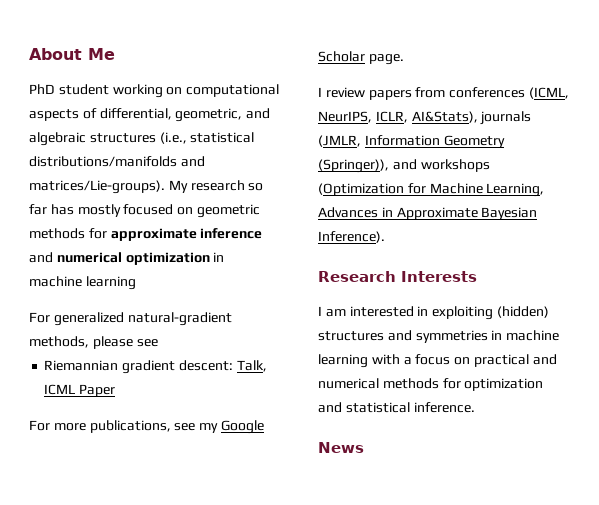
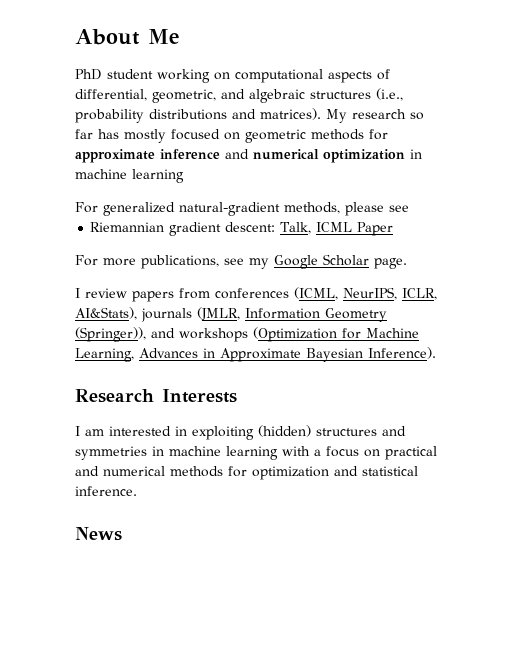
[190,132,255,143] [29,156,205,167] [29,180,165,194] statistical distributions/manifolds and matrices/Lie-groups). -> [75,108,321,123] probability distributions and matrices).

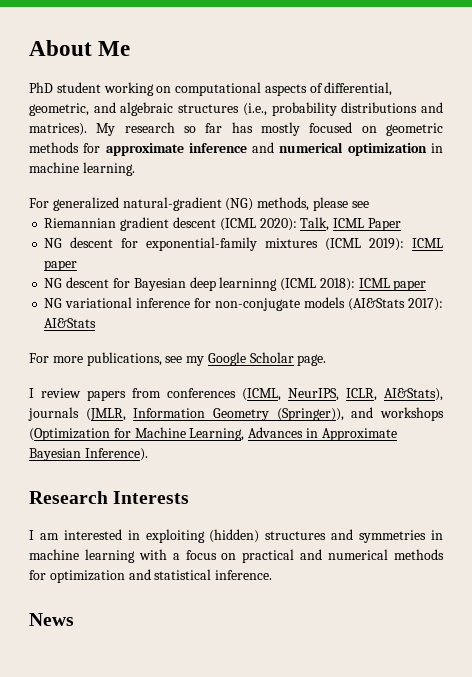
[132,169,184,183] learning -> [82,162,135,176] learning.
(280, 209) none -> [225,198,254,211] (NG)
[225,222,276,232] descent: -> [172,217,297,231] descent (ICML 2020):
(394, 229) none -> [44,237,443,251] [44,260,78,271] [44,277,427,291] [44,297,443,311] [44,318,97,328] // NG descent for exponential-family mixtures (ICML 2019): ICML paper // NG descent for Bayesian deep learninng (ICML 2018): ICML paper // NG variational inference for non-conjugate models (AI&Stats 2017): AI&Stats

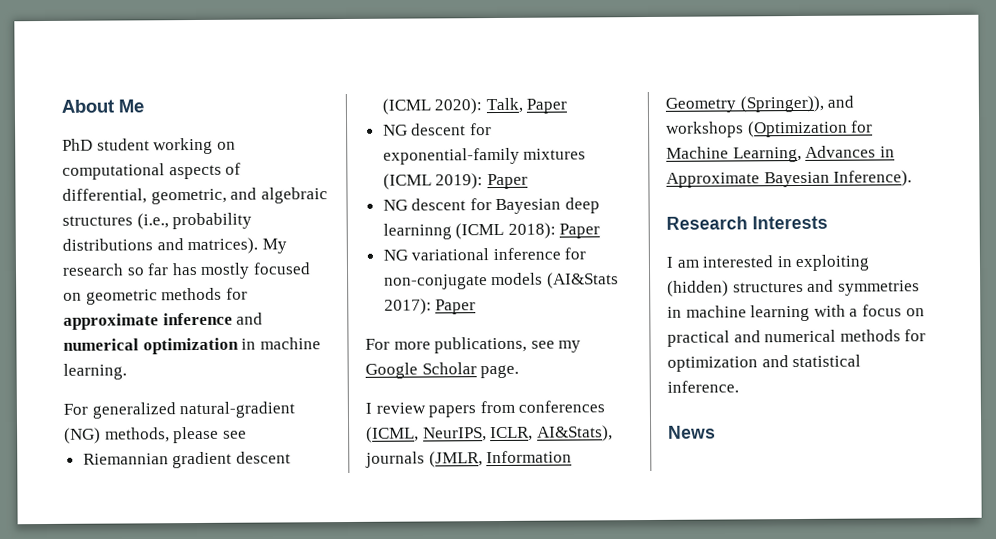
[333,218,365,228] ICML -> (523, 105) none
[411,238,443,248] [44,260,78,271] ICML paper -> [486,173,528,190] Paper
[358,278,427,291] ICML paper -> [559,223,601,239] Paper
[44,318,97,328] AI&Stats -> [435,299,477,315] Paper

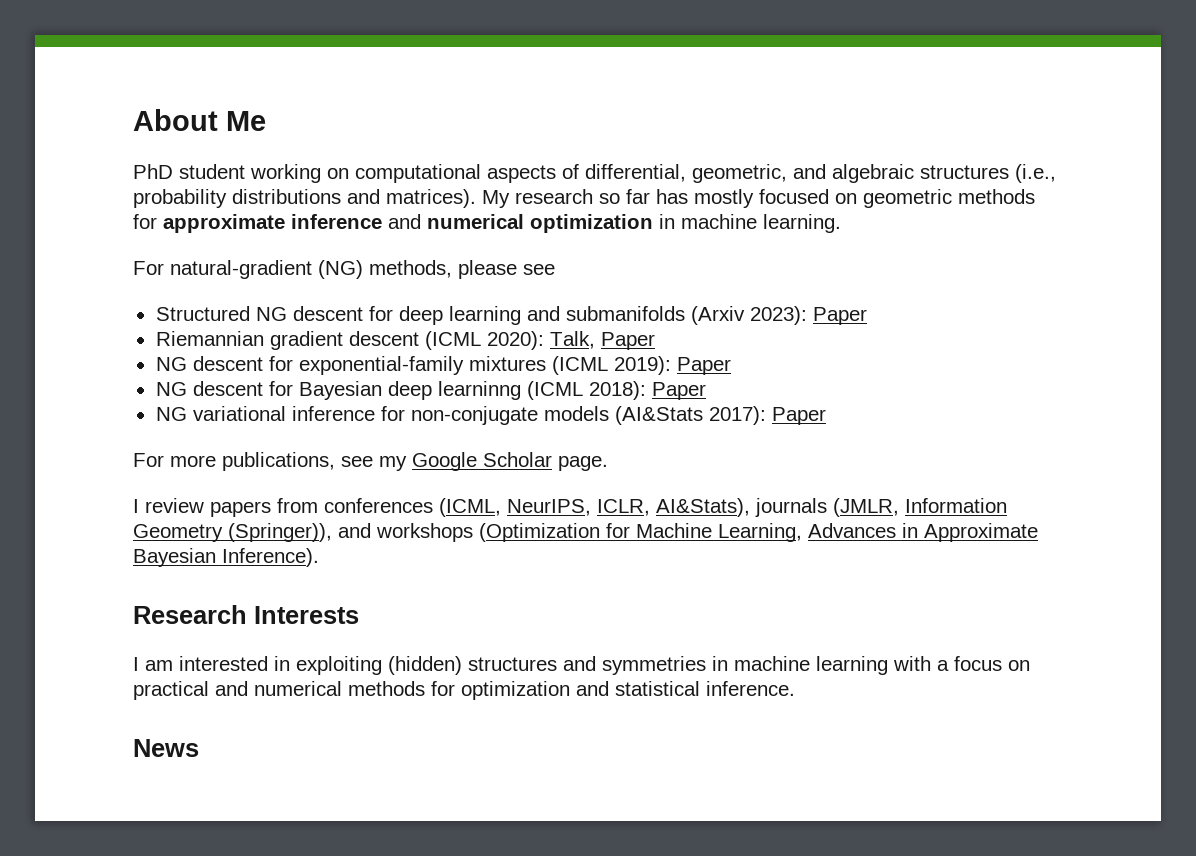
[91,402,176,419] generalized -> (164, 268) none
(247, 434) none -> [155,306,867,325] // Structured NG descent for deep learning and submanifolds (Arxiv 2023): Paper

